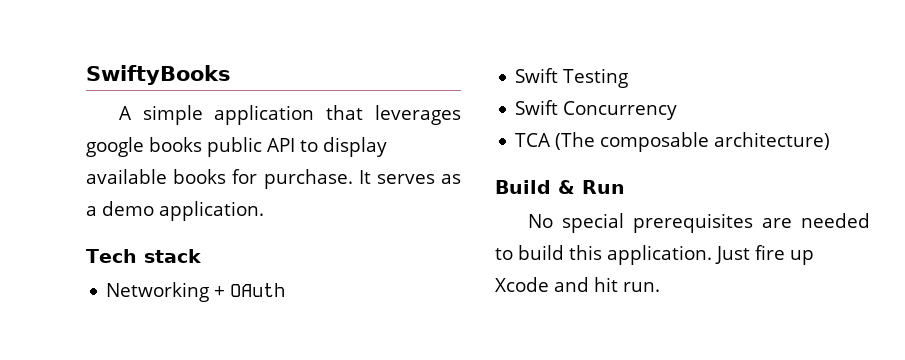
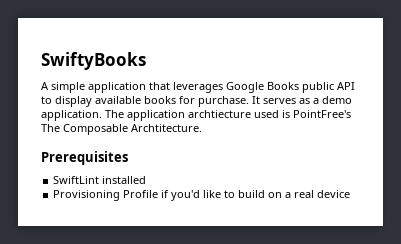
[86,137,202,157] google books -> [226,82,299,93] Google Books
[86,249,201,263] [106,282,286,302] [515,68,629,88] [515,100,678,120] [515,132,831,152] [495,180,625,194] [527,213,870,233] [495,245,814,265] [495,277,660,292] // Tech stack // Networking + OAuth // Swift Testing // Swift Concurrency // TCA (The composable architecture) // Build & Run // No special prerequisites are needed to build this application. Just fire up Xcode and hit run. -> [105,110,351,121] [41,124,202,135] [41,151,128,165] [53,176,147,184] [53,190,351,201] The application archtiecture used is PointFree's The Composable Archtitecture. // Prerequisites // SwiftLint installed // Provisioning Profile if you'd like to build on a real device

